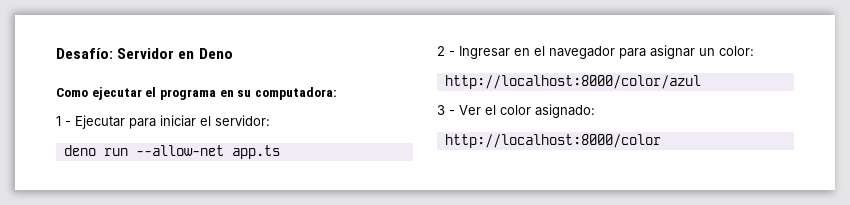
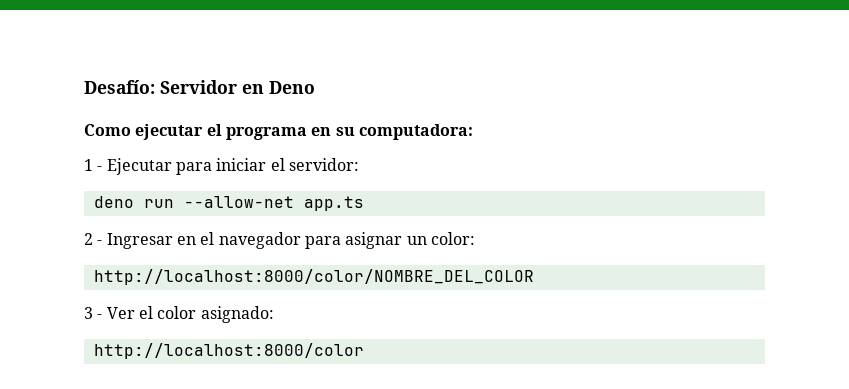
[444,75,701,89] http://localhost:8000/color/azul -> [93,269,534,285] http://localhost:8000/color/NOMBRE_DEL_COLOR

